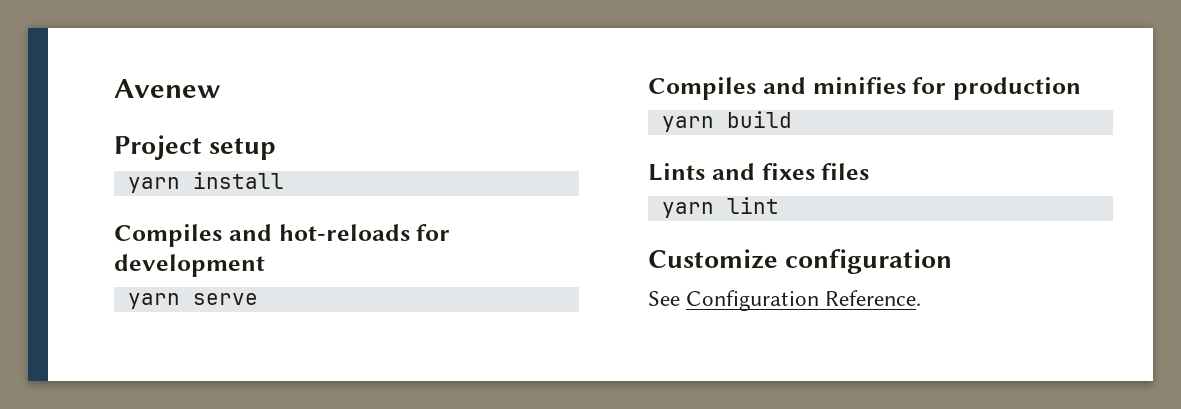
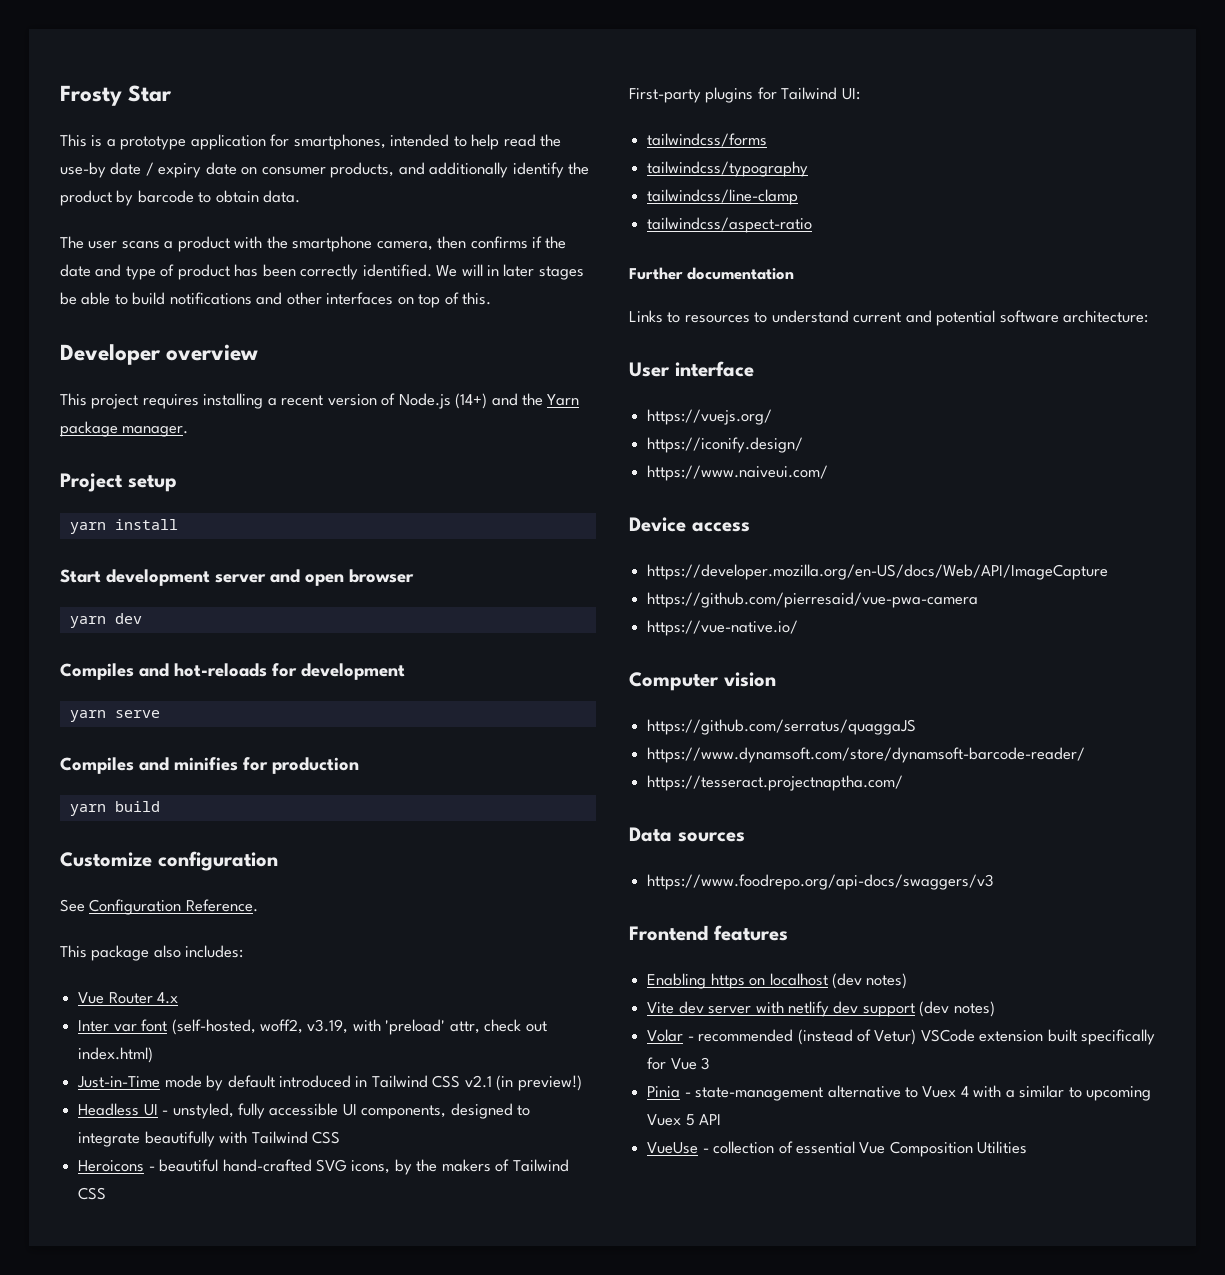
[114,79,221,98] [114,135,277,160] [127,172,284,193] Avenew // Project setup // yarn install -> [60,85,173,106] [60,134,562,150] [60,162,590,178] [60,190,301,206] [60,236,567,252] [60,264,584,280] [60,292,492,308] [60,344,259,365] [60,393,580,409] [60,421,189,437] [60,473,177,492] [69,519,178,534] [60,569,414,586] [69,613,142,628] Frosty Star // This is a prototype application for smartphones, intended to help read the use-by date / expiry date on consumer products, and additionally identify the product by barcode to obtain data. // The user scans a product with the smartphone camera, then confirms if the date and type of product has been correctly identified. We will in later stages be able to build notifications and other interfaces on top of this. // Developer overview // This project requires installing a recent version of Node.js (14+) and the Yarn package manager. // Project setup // yarn install // Start development server and open browser // yarn dev
[648,163,870,181] [661,197,779,218] // Lints and fixes files // yarn lint -> (160, 806) none
(922, 298) none -> [60,945,244,961] [78,992,179,1004] [78,1019,547,1035] [78,1047,154,1063] [77,1075,582,1091] [78,1103,531,1119] [78,1131,340,1147] [78,1159,569,1175] [78,1187,107,1200] [629,87,860,103] [647,133,768,147] [647,161,809,177] [647,189,799,205] [647,217,813,233] [629,267,795,280] [629,310,1149,326] [629,361,754,377] [647,409,773,425] [647,437,804,453] [647,465,829,481] [629,517,750,532] [647,564,1109,580] [647,592,979,608] [647,620,799,636] [629,672,776,691] [647,719,917,735] [647,747,1086,763] [647,775,904,791] [629,827,745,842] [647,874,995,890] [629,925,788,941] [647,973,908,989] [647,1001,995,1017] [647,1029,1156,1045] [647,1057,711,1070] [647,1085,1152,1101] [647,1114,722,1126] [647,1141,1028,1157] // This package also includes: // Vue Router 4.x // Inter var font (self-hosted, woff2, v3.19, with 'preload' attr, check out index.html) // Just-in-Time mode by default introduced in Tailwind CSS v2.1 (in preview!) // Headless UI - unstyled, fully accessible UI components, designed to integrate beautifully with Tailwind CSS // Heroicons - beautiful hand-crafted SVG icons, by the makers of Tailwind CSS // First-party plugins for Tailwind UI: // tailwindcss/forms // tailwindcss/typography // tailwindcss/line-clamp // tailwindcss/aspect-ratio // Further documentation // Links to resources to understand current and potential software architecture: // User interface // https://vuejs.org/ // https://iconify.design/ // https://www.naiveui.com/ // Device access // https://developer.mozilla.org/en-US/docs/Web/API/ImageCapture // https://github.com/pierresaid/vue-pwa-camera // https://vue-native.io/ // Computer vision // https://github.com/serratus/quaggaJS // https://www.dynamsoft.com/store/dynamsoft-barcode-reader/ // https://tesseract.projectnaptha.com/ // Data sources // https://www.foodrepo.org/api-docs/swaggers/v3 // Frontend features // Enabling https on localhost (dev notes) // Vite dev server with netlify dev support (dev notes) // Volar - recommended (instead of Vetur) VSCode extension built specifically for Vue 3 // Pinia - state-management alternative to Vuex 4 with a similar to upcoming Vuex 5 API // VueUse - collection of essential Vue Composition Utilities

